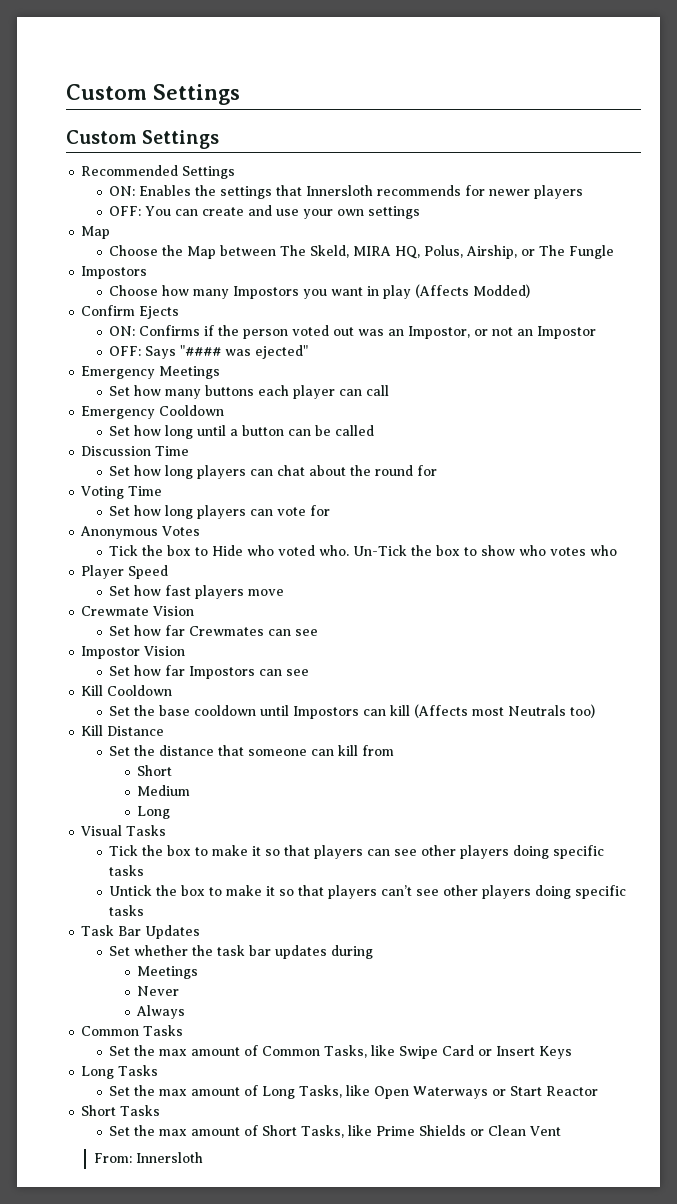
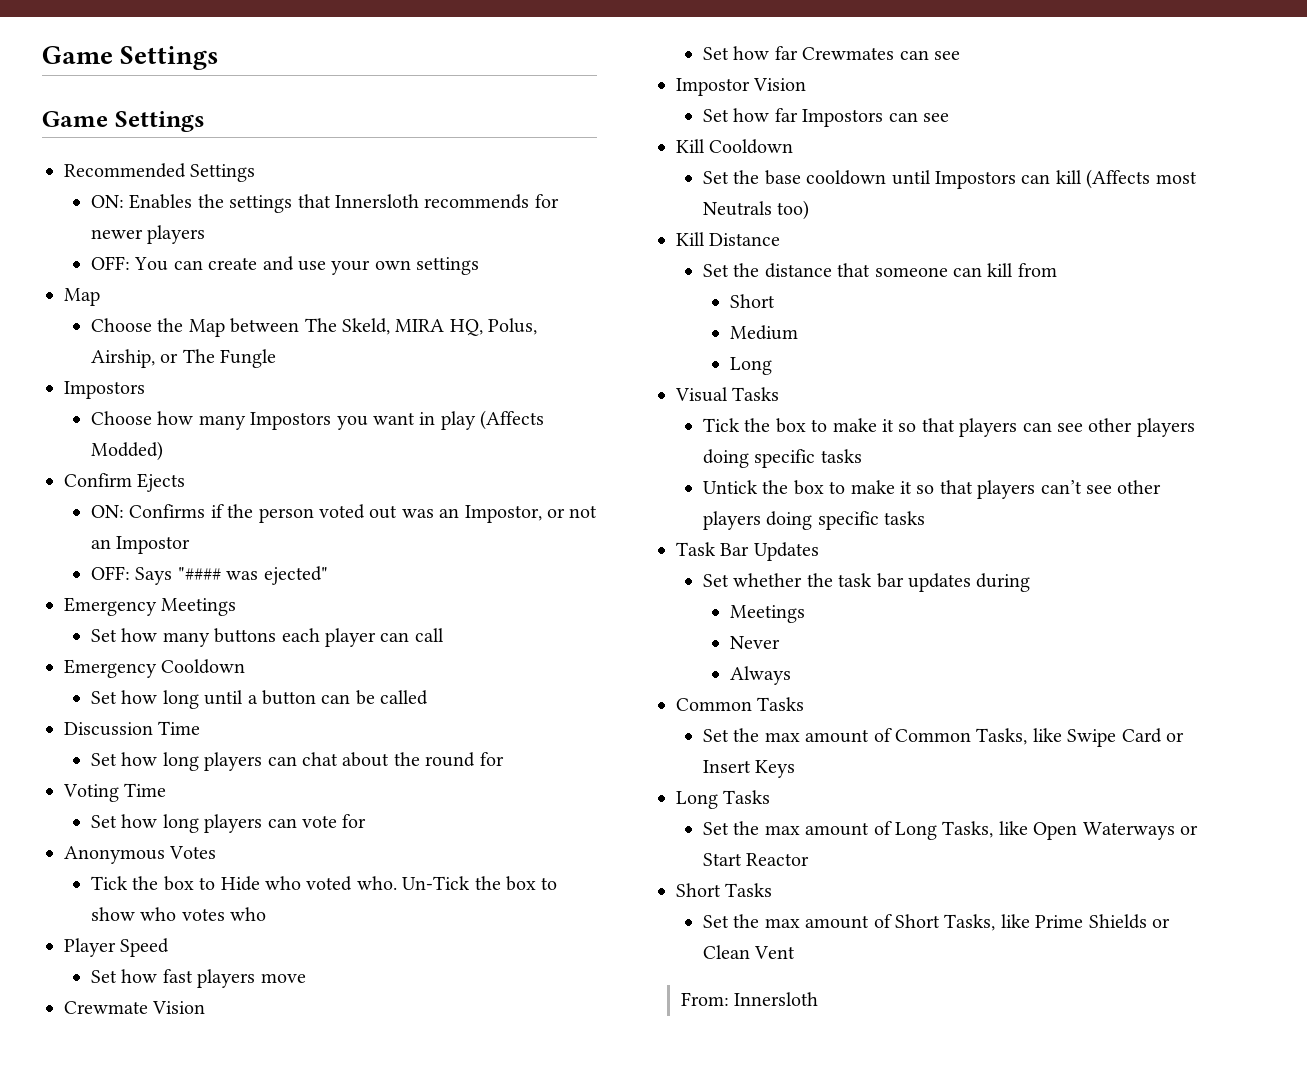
[66,84,240,105] [66,130,137,144] Custom Settings // Custom -> [42,46,220,70] [42,111,108,127] Game Settings // Game

